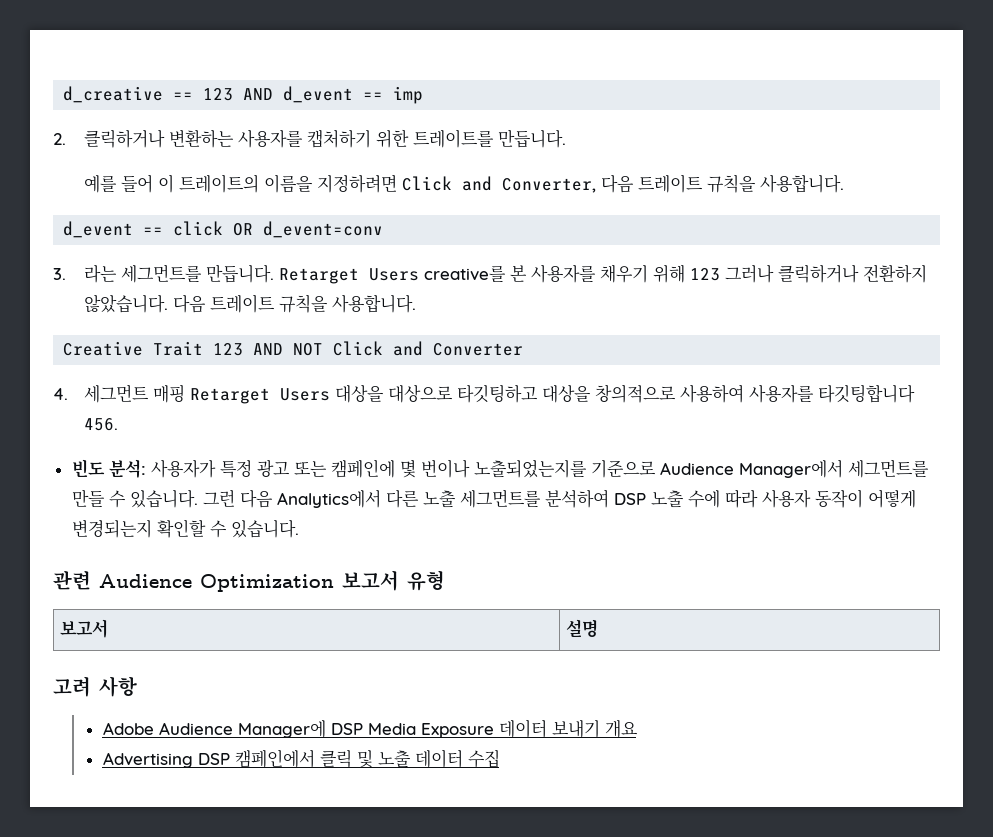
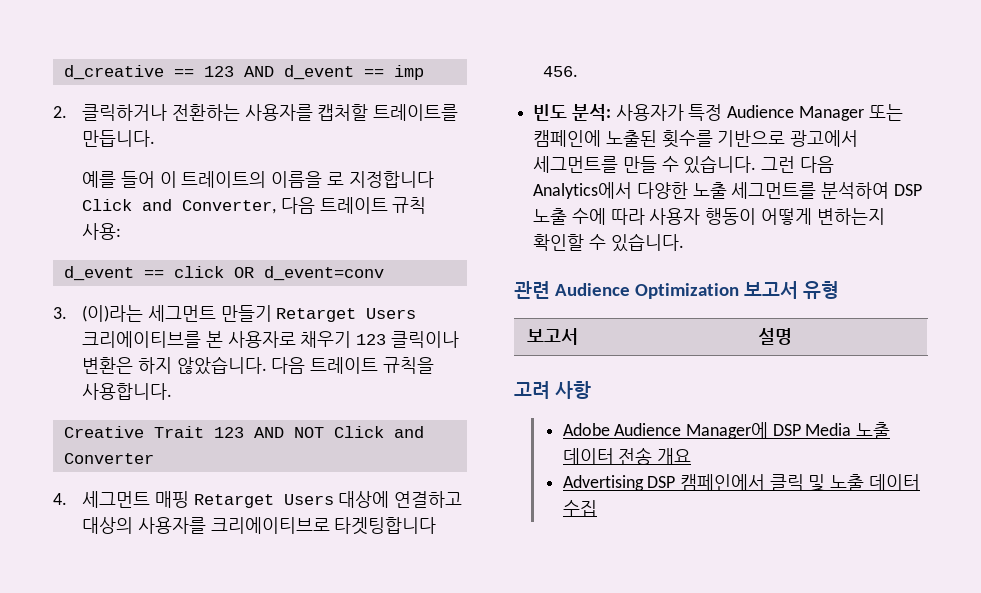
[168,129,409,148] 변환하는 사용자를 캡처하기 위한 -> [171,104,369,121] 전환하는 사용자를 캡처할
[316,174,397,193] 지정하려면 -> [326,171,434,188] 로 지정합니다
[706,174,844,193] 규칙을 사용합니다. -> [392,197,427,214] [82,223,122,240] 규칙 사용:
[83,264,927,284] 라는 세그먼트를 만듭니다. Retarget Users creative를 본 사용자를 채우기 위해 123 그러나 클릭하거나 전환하지 -> [82,305,417,322] [82,331,459,348] [82,357,172,374] (이)라는 세그먼트 만들기 Retarget Users 크리에이티브를 본 사용자로 채우기 123 클릭이나 변환은 하지
[334,384,915,403] 대상을 대상으로 타깃팅하고 대상을 창의적으로 사용하여 사용자를 타깃팅합니다 -> [338,491,463,508] [82,517,437,535] 대상에 연결하고 대상의 사용자를 크리에이티브로 타겟팅합니다
[256,459,843,478] 광고 또는 캠페인에 몇 번이나 노출되었는지를 기준으로 Audience Manager에서 -> [727,104,903,121] [533,130,859,148] Audience Manager 또는 캠페인에 노출된 횟수를 기반으로 광고에서
[385,490,419,508] 다른 -> [636,182,688,199] 다양한
[814,489,916,508] [71,519,152,538] 동작이 어떻게 변경되는지 -> [705,208,885,225] 행동이 어떻게 변하는지
[420,719,600,738] Exposure 데이터 보내기 -> [856,422,891,439] [562,447,653,465] 노출 데이터 전송

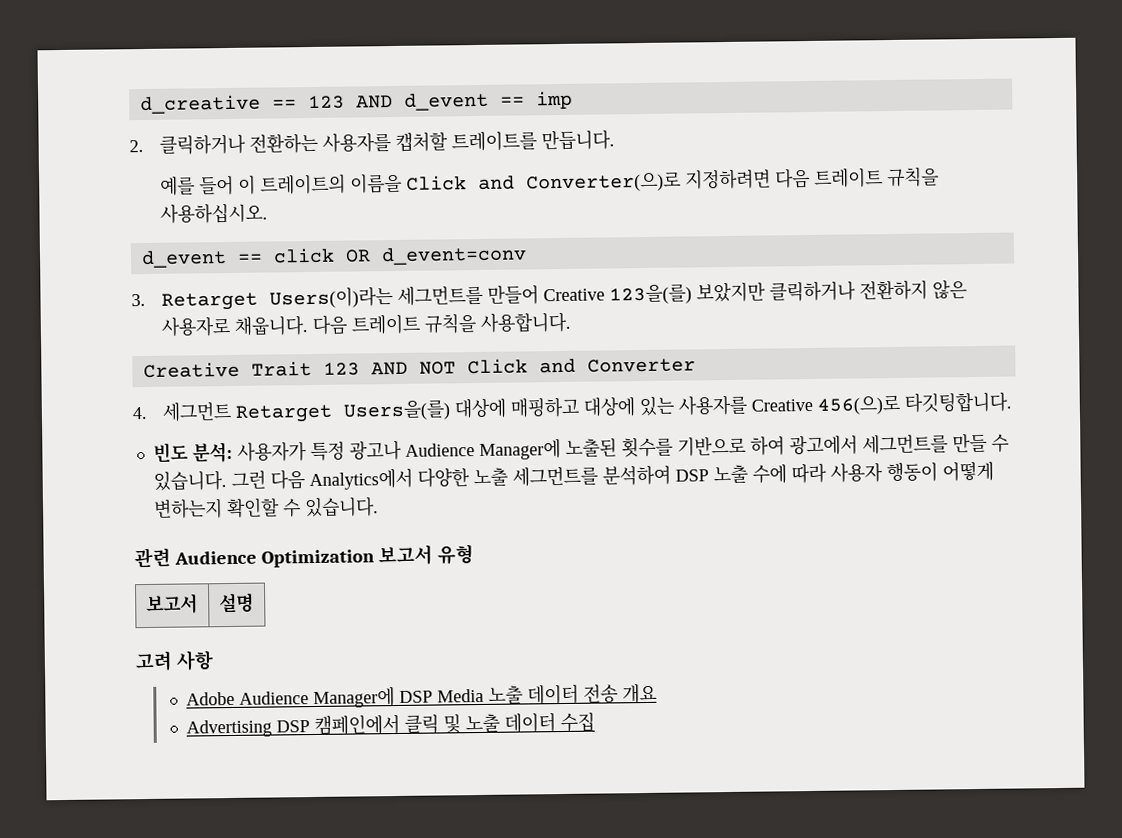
[326,171,434,188] [82,197,427,214] [82,223,122,240] 로 지정합니다 Click and Converter, 다음 트레이트 규칙 사용: -> [405,166,939,193] [159,203,268,224] Click and Converter(으)로 지정하려면 다음 트레이트 규칙을 사용하십시오.
[82,305,417,322] [82,331,459,348] [82,356,267,375] (이)라는 세그먼트 만들기 Retarget Users 크리에이티브를 본 사용자로 채우기 123 클릭이나 변환은 하지 않았습니다. -> [160,279,967,311] [160,315,308,337] Retarget Users(이)라는 세그먼트를 만들어 Creative 123을(를) 보았지만 클릭하거나 전환하지 않은 사용자로 채웁니다.
[154,491,463,508] [82,517,437,535] [543,66,579,77] 매핑 Retarget Users 대상에 연결하고 대상의 사용자를 크리에이티브로 타겟팅합니다 456. -> [234,391,1012,423] Retarget Users을(를) 대상에 매핑하고 대상에 있는 사용자를 Creative 456(으)로 타깃팅합니다.
[727,104,903,121] [533,130,602,147] Audience Manager 또는 캠페인에 -> [348,439,561,461] 광고나 Audience Manager에
(786, 138) none -> [749,436,785,456] 하여

